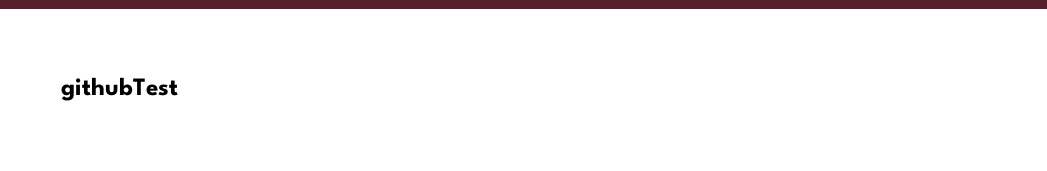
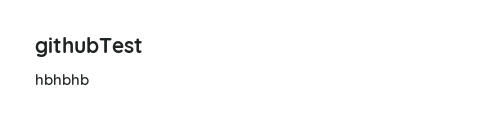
(178, 89) none -> [35,74,89,85] // hbhbhb

